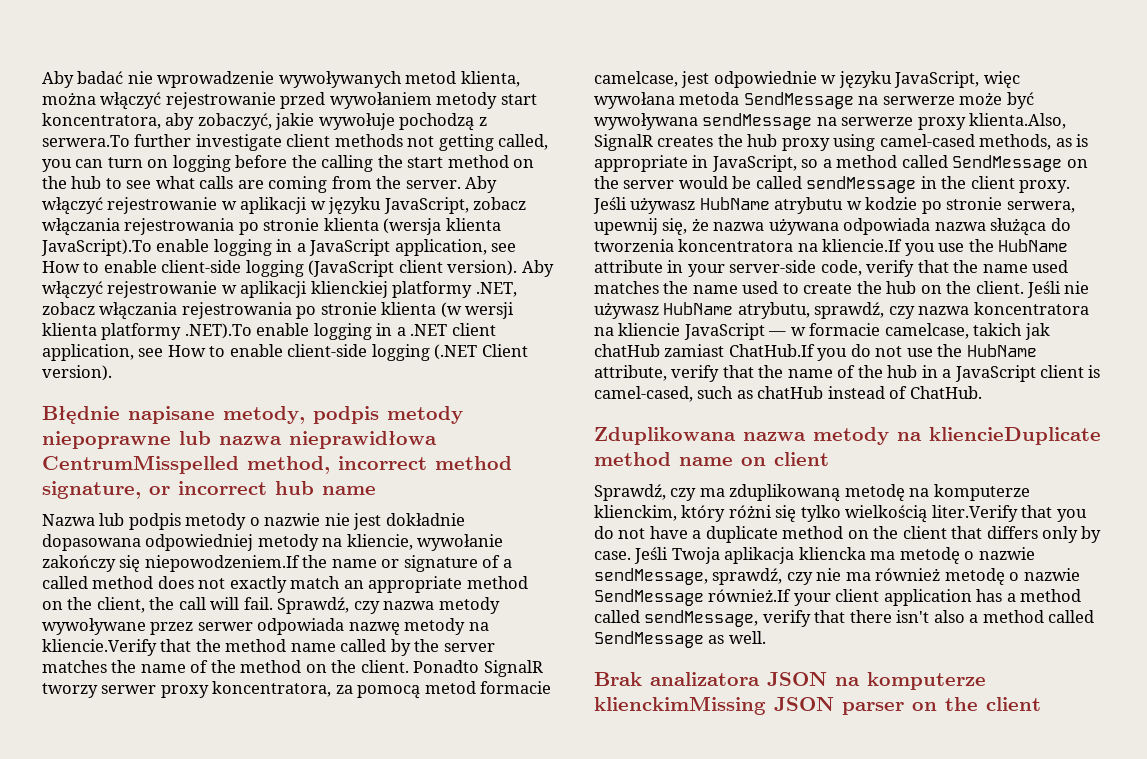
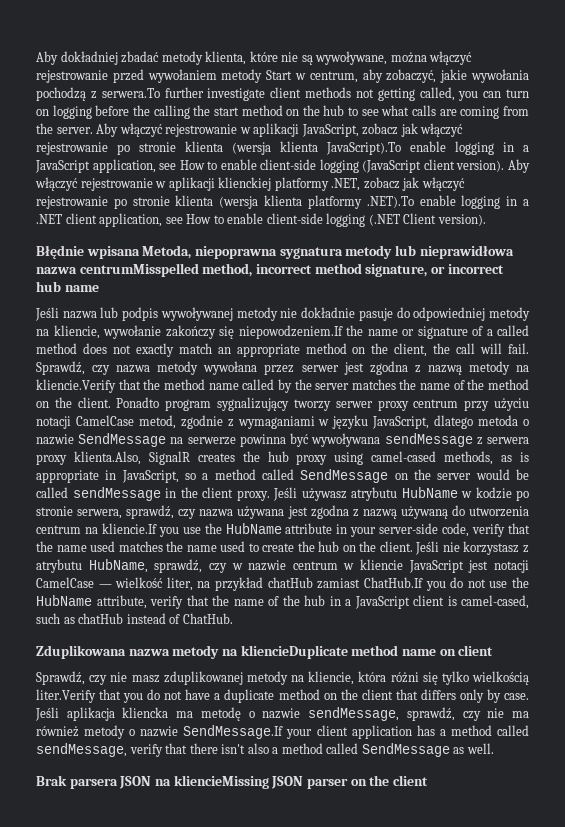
[42,71,520,88] Aby badać nie wprowadzenie wywoływanych metod klienta, -> [36,51,388,65] Aby dokładniej zbadać metody klienta, które nie są wywoływane,
[500,94,537,105] [42,113,161,129] start koncentratora, -> [266,70,358,83] Start w centrum,
[318,113,395,130] wywołuje -> [471,69,529,83] wywołania
[310,197,527,214] [42,218,235,236] w języku JavaScript, zobacz włączania rejestrowania -> [301,123,464,137] [36,142,108,155] JavaScript, zobacz jak włączyć rejestrowanie
[99,302,515,320] włączania rejestrowania po stronie klienta (w wersji -> [402,177,465,191] [36,195,259,209] jak włączyć rejestrowanie po stronie klienta (wersja
[128,406,463,424] [42,431,437,449] [42,455,239,474] napisane metody, podpis metody niepoprawne lub nazwa nieprawidłowa CentrumMisspelled -> [86,245,514,259] [36,263,199,277] wpisana Metoda, niepoprawna sygnatura metody lub nieprawidłowa nazwa centrumMisspelled
[42,513,465,530] [42,534,141,551] Nazwa lub podpis metody o nazwie nie jest dokładnie dopasowana -> [35,307,410,321] Jeśli nazwa lub podpis wywoływanej metody nie dokładnie pasuje do
[42,618,146,635] wywoływane -> [203,361,258,375] wywołana
[257,618,400,635] odpowiada nazwę -> [343,361,462,375] jest zgodna z nazwą
[483,660,543,677] SignalR -> [165,397,290,411] program sygnalizujący
[212,681,552,699] [594,71,1020,88] [594,92,740,109] koncentratora, za pomocą metod formacie camelcase, jest odpowiednie w języku JavaScript, więc wywołana metoda -> [413,398,529,411] [36,415,530,429] [36,434,74,445] centrum przy użyciu notacji CamelCase metod, zgodnie z wymaganiami w języku JavaScript, dlatego metoda o nazwie
[959,92,1003,105] może -> [239,434,286,447] powinna
[816,117,914,126] na serwerze -> [476,437,529,445] z serwera
[699,197,844,214] HubName atrybutu -> [351,487,458,501] atrybutu HubName
[594,218,1071,236] [594,239,794,252] upewnij się, że nazwa używana odpowiada nazwa służąca do tworzenia koncentratora -> [126,505,529,519] [36,525,81,534] sprawdź, czy nazwa używana jest zgodna z nazwą używaną do utworzenia centrum
[594,302,1089,319] [594,323,1050,340] używasz HubName atrybutu, sprawdź, czy nazwa koncentratora na kliencie JavaScript — w formacie camelcase, takich jak -> [463,541,529,555] [36,559,529,573] [36,577,264,591] korzystasz z atrybutu HubName, sprawdź, czy w nazwie centrum w kliencie JavaScript jest notacji CamelCase — wielkość liter, na przykład
[699,484,1030,502] [594,505,726,522] ma zduplikowaną metodę na komputerze klienckim, który -> [110,671,387,685] nie masz zduplikowanej metody na kliencie, która
[671,547,720,564] Twoja -> (59, 714) none
[944,568,1080,585] [594,589,792,606] metodę o nazwie SendMessage również.If -> [84,725,284,739] metody o nazwie SendMessage.If
[650,672,760,686] analizatora -> [69,778,118,789] parsera
[867,672,986,690] [594,696,766,715] komputerze klienckimMissing -> [173,775,269,789] kliencieMissing

